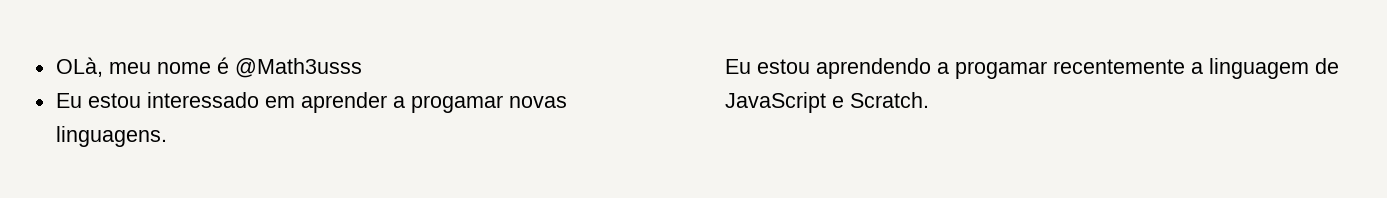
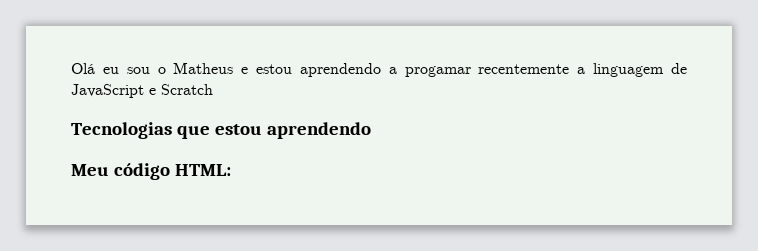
[55,57,362,78] [55,92,567,113] [55,126,167,147] [725,59,751,74] OLà, meu nome é @Math3usss // Eu estou interessado em aprender a progamar novas linguagens. // Eu -> [71,62,249,74] Olá eu sou o Matheus e
[850,92,929,108] Scratch. -> [161,84,213,95] [71,122,372,139] [71,163,232,180] Scratch // Tecnologias que estou aprendendo // Meu código HTML:

